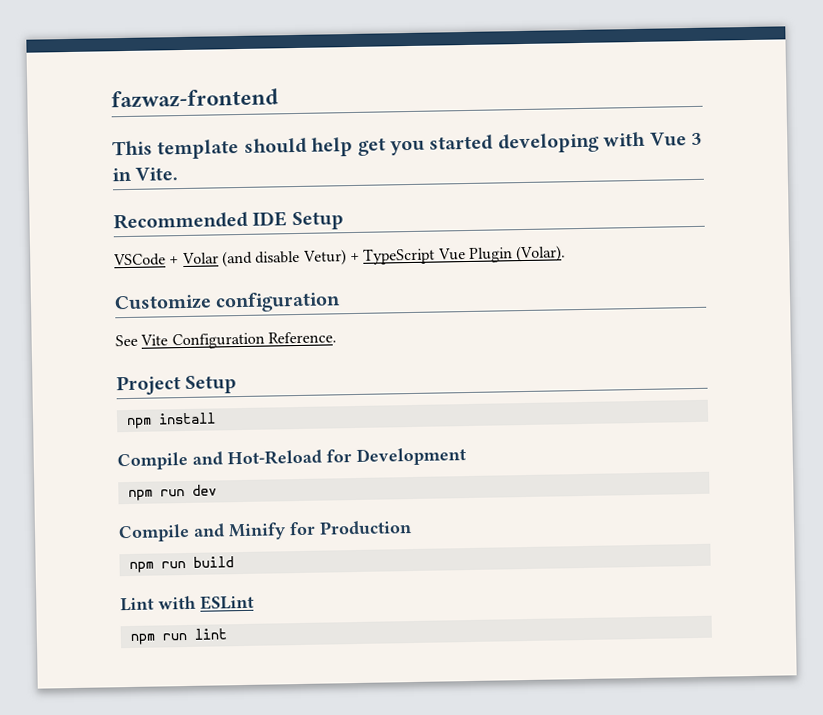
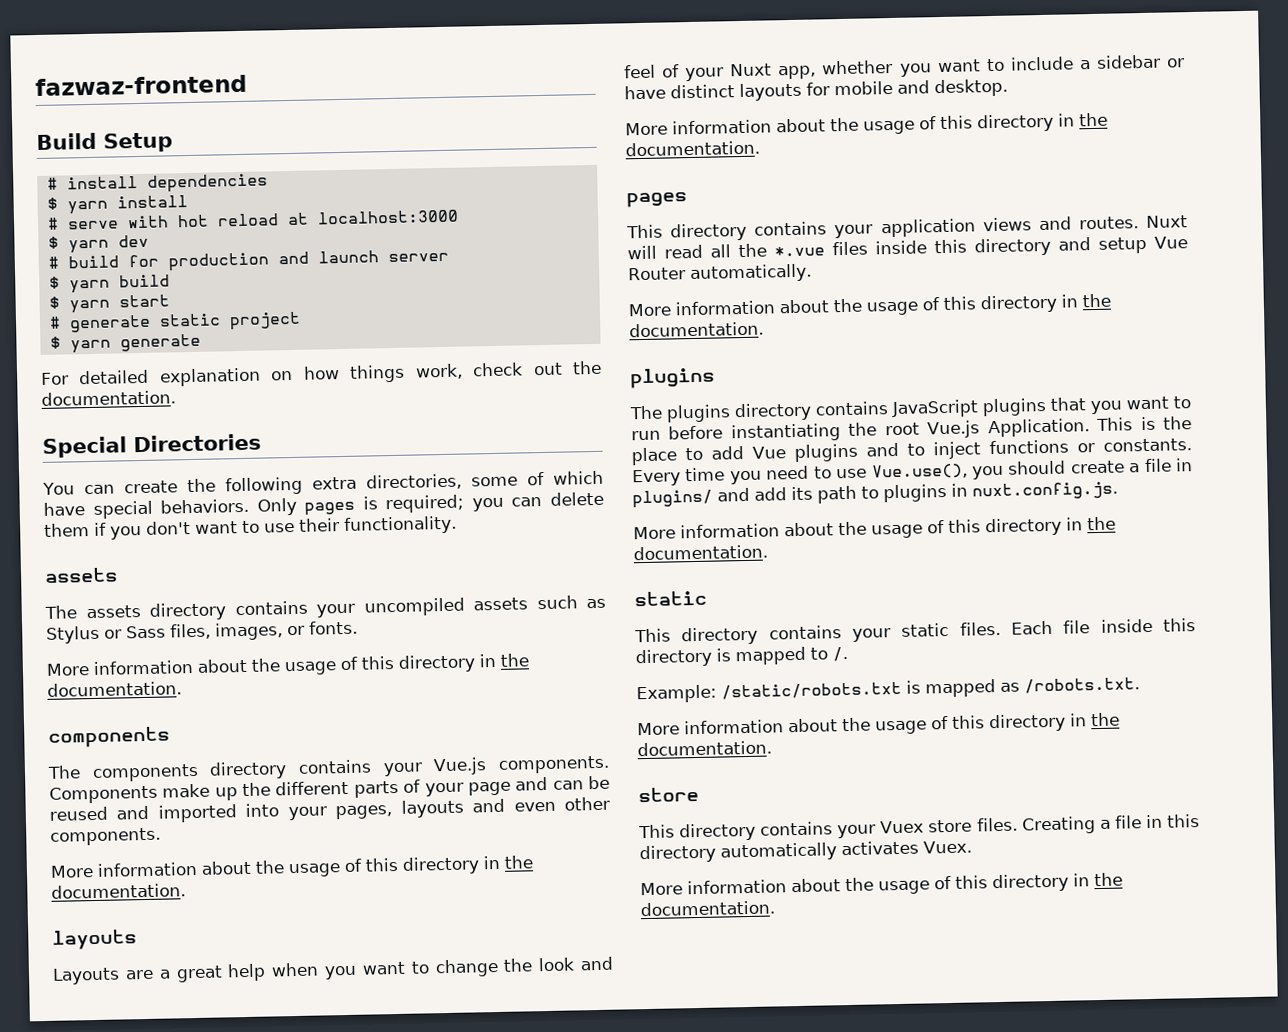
[112,131,702,160] [112,167,179,182] [113,211,344,231] [113,245,567,268] [114,291,342,313] [115,331,337,350] [116,375,238,396] [126,412,216,430] [117,447,467,471] [127,484,217,502] [118,520,412,543] [128,556,234,574] [120,594,255,612] [129,628,227,646] This template should help get you started developing with Vue 3 in Vite. // Recommended IDE Setup // VSCode + Volar (and disable Vetur) + TypeScript Vue Plugin (Volar). // Customize configuration // See Vite Configuration Reference. // Project Setup // npm install // Compile and Hot-Reload for Development // npm run dev // Compile and Minify for Production // npm run build // Lint with ESLint // npm run lint -> [36,132,173,153] [46,173,268,193] [46,195,188,215] [46,209,459,230] [47,234,149,254] [47,250,449,272] [48,274,170,294] [48,294,170,314] [48,311,301,333] [49,333,201,354] [41,360,603,387] [41,390,176,406] [42,433,262,458] [42,470,604,496] [43,491,604,519] [44,515,457,540] [44,567,118,583] [44,595,606,621] [46,620,358,644] [46,653,529,676] [47,681,182,697] [48,726,170,748] [47,755,610,783] [49,775,611,804] [49,796,611,823] [50,827,161,846] [50,855,533,878] [51,883,186,899] [52,929,137,950] [52,956,614,985] [624,54,1185,82] [624,78,1008,102] [625,112,1108,136] [625,140,760,157] [626,192,687,208] [626,215,1188,242] [627,236,1189,260] [628,263,812,284] [628,293,1111,317] [629,321,764,338] [630,367,715,389] [629,396,1191,423] [631,416,1192,443] [631,438,1192,466] [632,458,1193,487] [632,481,1118,509] [633,516,1116,540] [633,544,768,561] [634,590,707,607] [634,618,1196,646] [635,646,848,668] [636,677,1140,704] [637,712,1120,736] [637,740,772,757] [638,786,699,803] [638,814,1200,842] [639,840,972,864] [640,872,1123,896] [640,900,775,917] Build Setup // # install dependencies // $ yarn install // # serve with hot reload at localhost:3000 // $ yarn dev // # build for production and launch server // $ yarn build // $ yarn start // # generate static project // $ yarn generate // For detailed explanation on how things work, check out the documentation. // Special Directories // You can create the following extra directories, some of which have special behaviors. Only pages is required; you can delete them if you don't want to use their functionality. // assets // The assets directory contains your uncompiled assets such as Stylus or Sass files, images, or fonts. // More information about the usage of this directory in the documentation. // components // The components directory contains your Vue.js components. Components make up the different parts of your page and can be reused and imported into your pages, layouts and even other components. // More information about the usage of this directory in the documentation. // layouts // Layouts are a great help when you want to change the look and feel of your Nuxt app, whether you want to include a sidebar or have distinct layouts for mobile and desktop. // More information about the usage of this directory in the documentation. // pages // This directory contains your application views and routes. Nuxt will read all the *.vue files inside this directory and setup Vue Router automatically. // More information about the usage of this directory in the documentation. // plugins // The plugins directory contains JavaScript plugins that you want to run before instantiating the root Vue.js Application. This is the place to add Vue plugins and to inject functions or constants. Every time you need to use Vue.use(), you should create a file in plugins/ and add its path to plugins in nuxt.config.js. // More information about the usage of this directory in the documentation. // static // This directory contains your static files. Each file inside this directory is mapped to /. // Example: /static/robots.txt is mapped as /robots.txt. // More information about the usage of this directory in the documentation. // store // This directory contains your Vuex store files. Creating a file in this directory automatically activates Vuex. // More information about the usage of this directory in the documentation.

